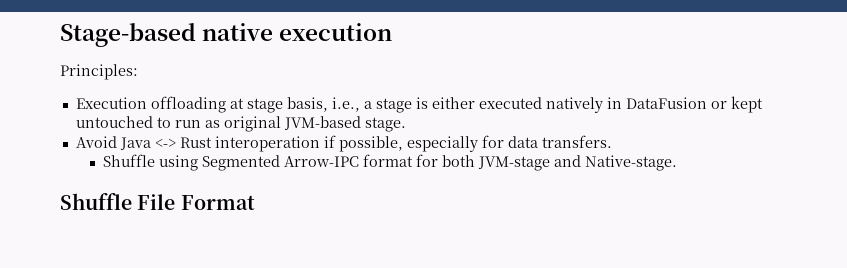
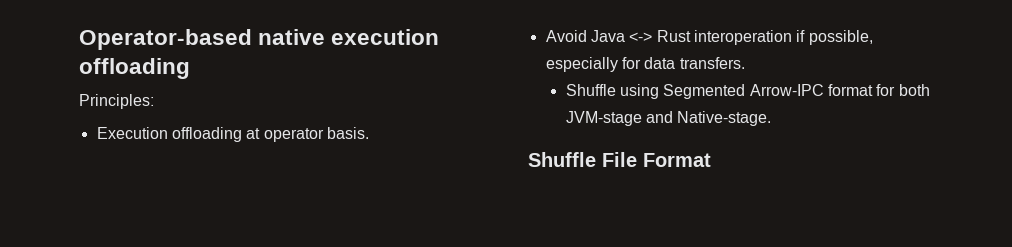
[60,23,196,47] Stage-based -> [79,29,252,50] Operator-based
(393, 32) none -> [79,58,190,79] offloading
[246,96,763,113] [75,116,406,132] stage basis, i.e., a stage is either executed natively in DataFusion or kept untouched to run as original JVM-based stage. -> [263,127,369,142] operator basis.

